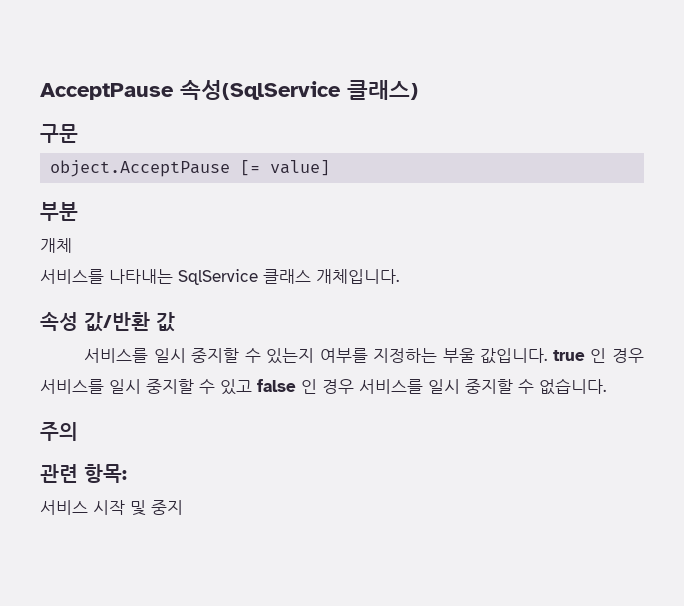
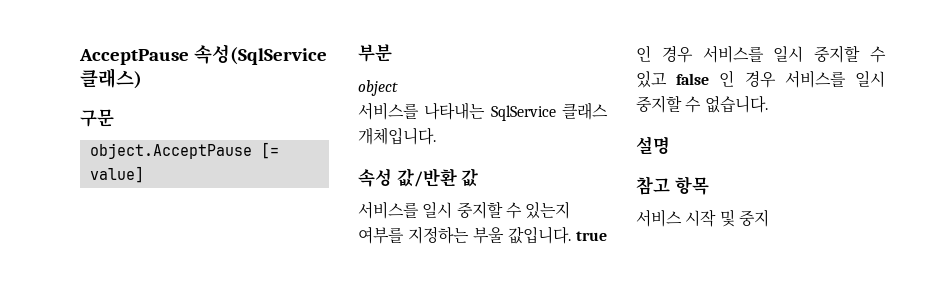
[40,238,72,253] 개체 -> [358,80,398,96] object
[40,422,78,441] [40,464,127,483] 주의 // 관련 항목: -> [636,136,670,154] [636,176,709,195] 설명 // 참고 항목

